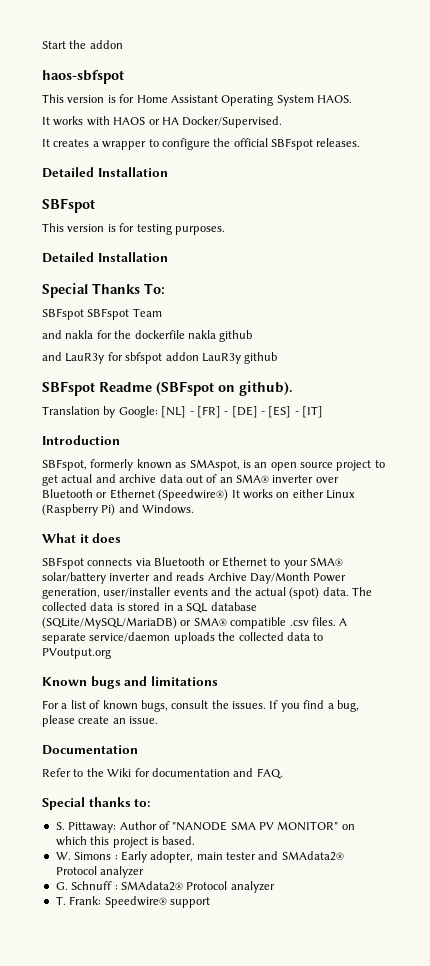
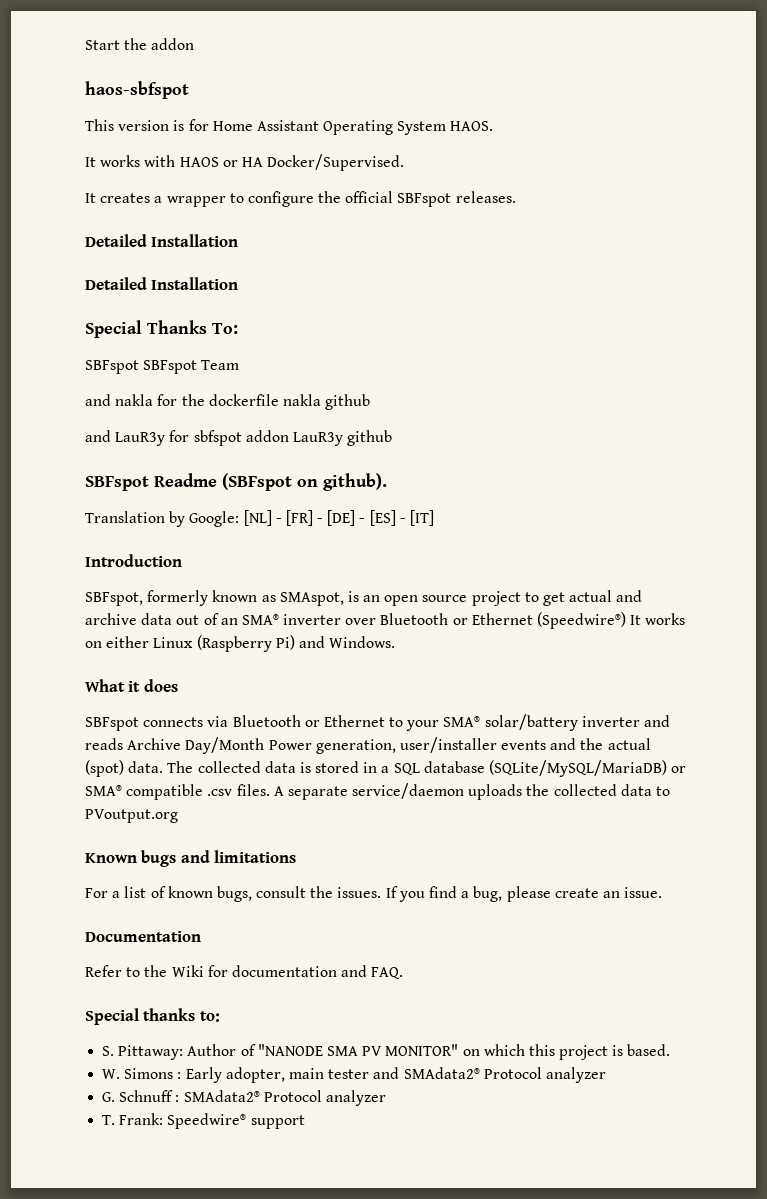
[42,198,95,213] [42,223,225,235] // SBFspot // This version is for testing purposes. -> (239, 240) none

